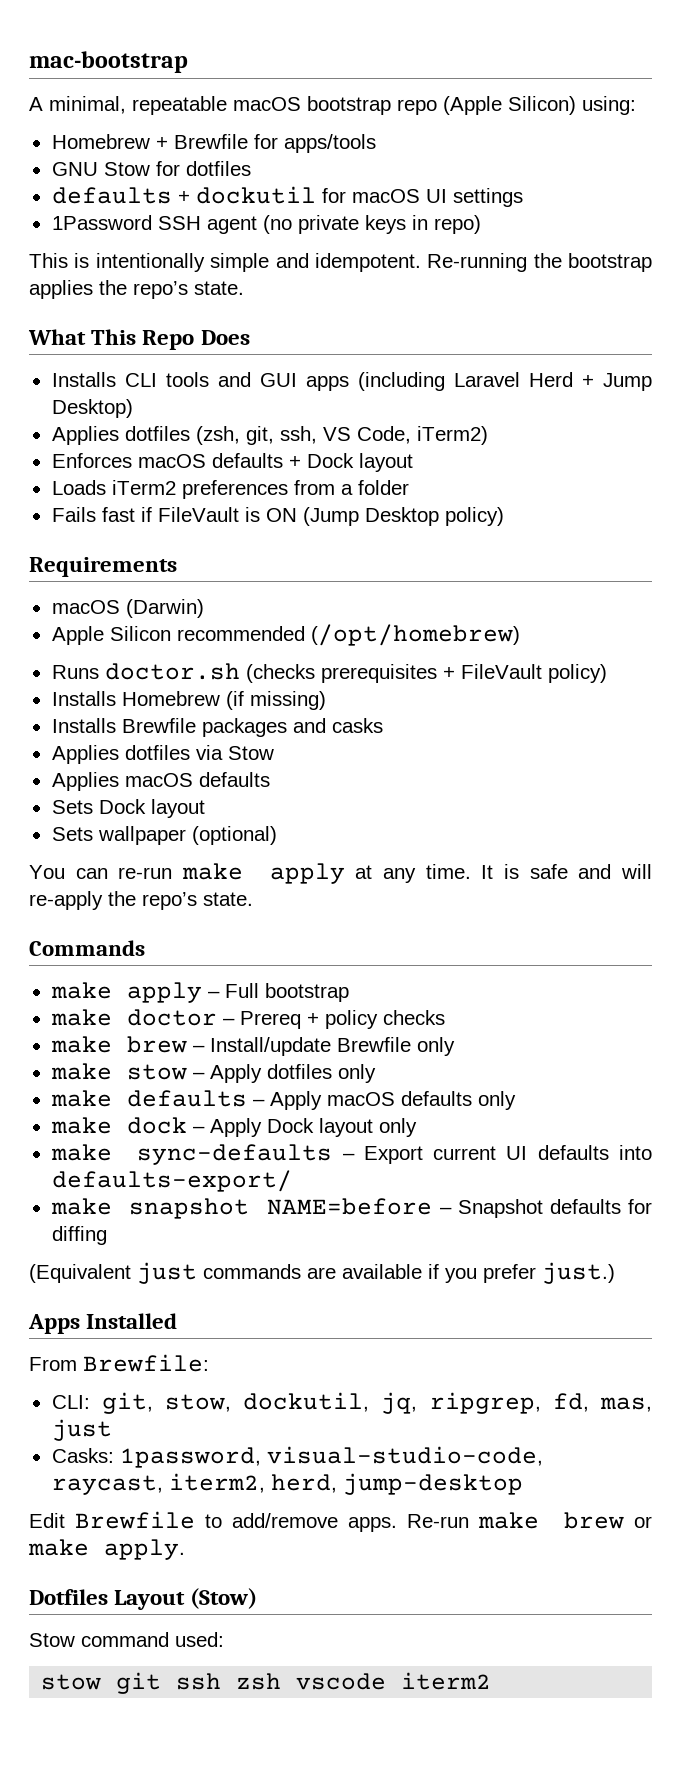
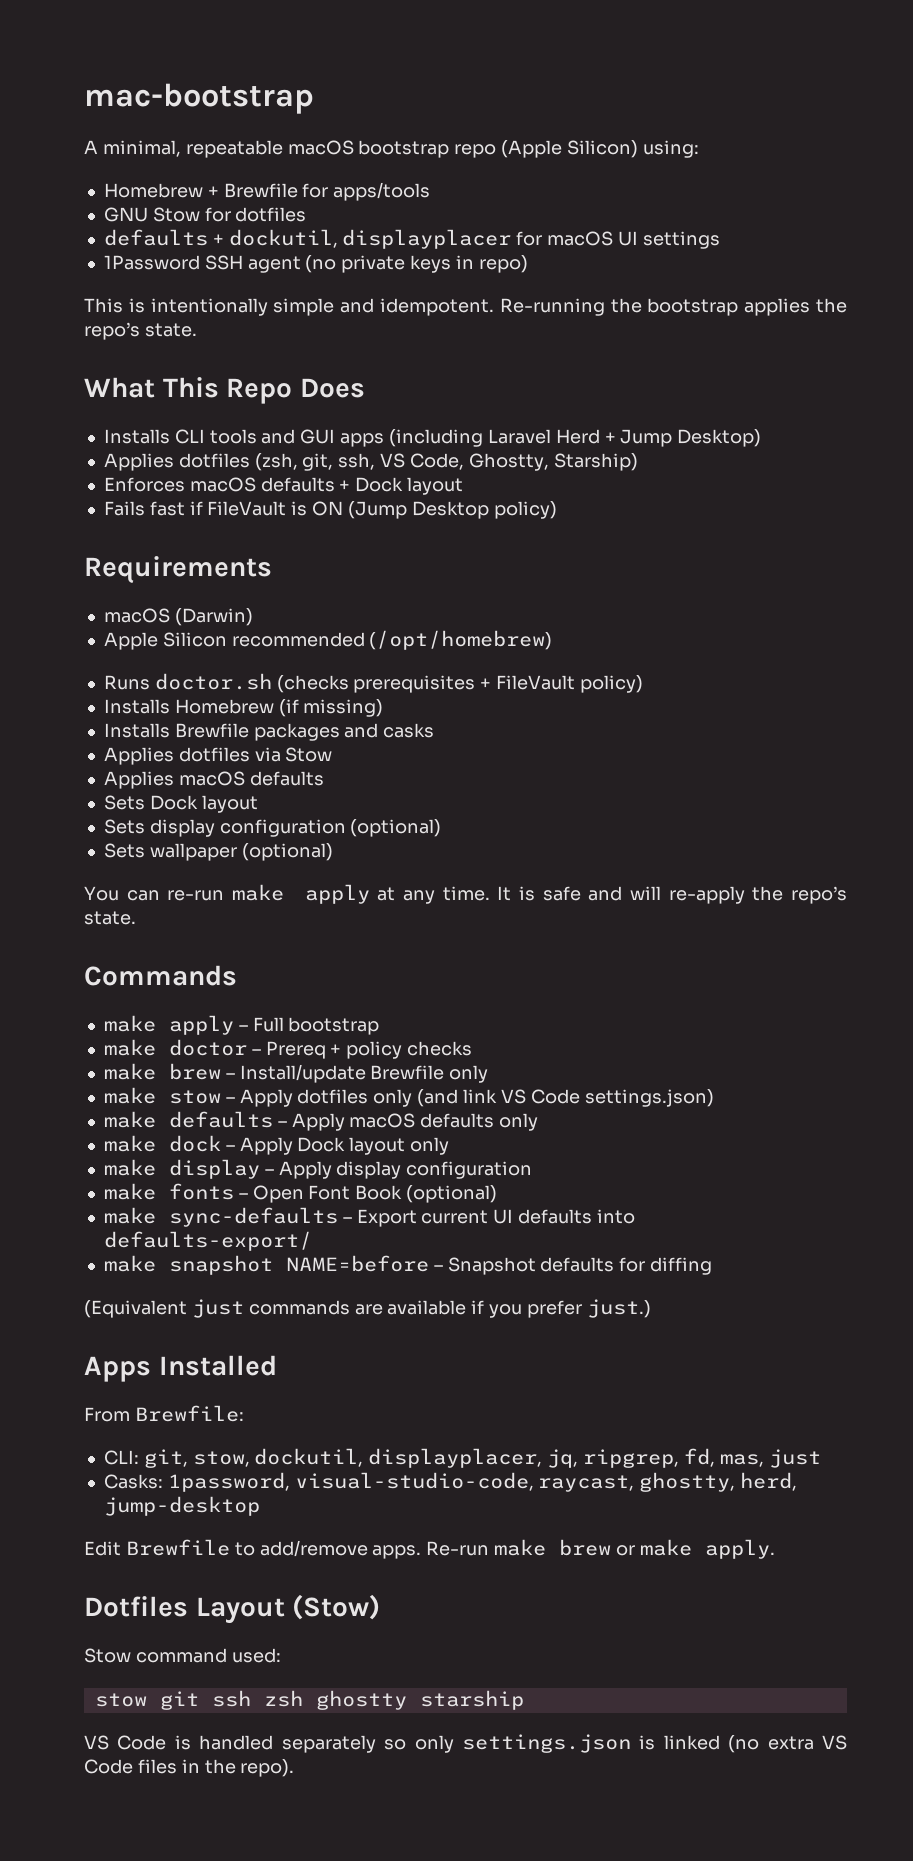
[195,186,316,204] dockutil -> [228,229,512,249] dockutil, displayplacer
[416,426,488,445] iTerm2) -> [468,453,638,471] Ghostty, Starship)
[51,480,409,499] // Loads iTerm2 preferences from a folder -> (464, 486) none
(205, 808) none -> [103,819,442,837] // Sets display configuration (optional)
(376, 1073) none -> [417,1089,714,1107] (and link VS Code settings.json)
(417, 1127) none -> [103,1159,533,1179] [103,1183,498,1203] // make display – Apply display configuration // make fonts – Open Font Book (optional)
(370, 1402) none -> [368,1448,543,1468] displayplacer,
[168,1473,265,1493] iterm2, -> [639,1472,736,1492] ghostty,
[296,1672,492,1690] vscode iterm2 -> [315,1690,524,1710] [84,1734,847,1753] [84,1759,295,1777] ghostty starship // VS Code is handled separately so only settings.json is linked (no extra VS Code files in the repo).

